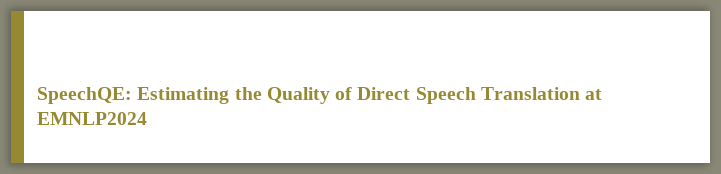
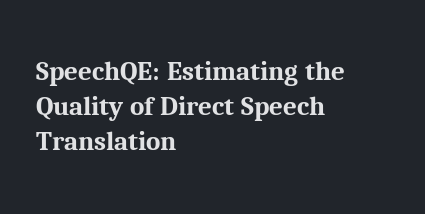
[585,89,603,100] [37,112,147,125] at EMNLP2024 -> (176, 140) none

